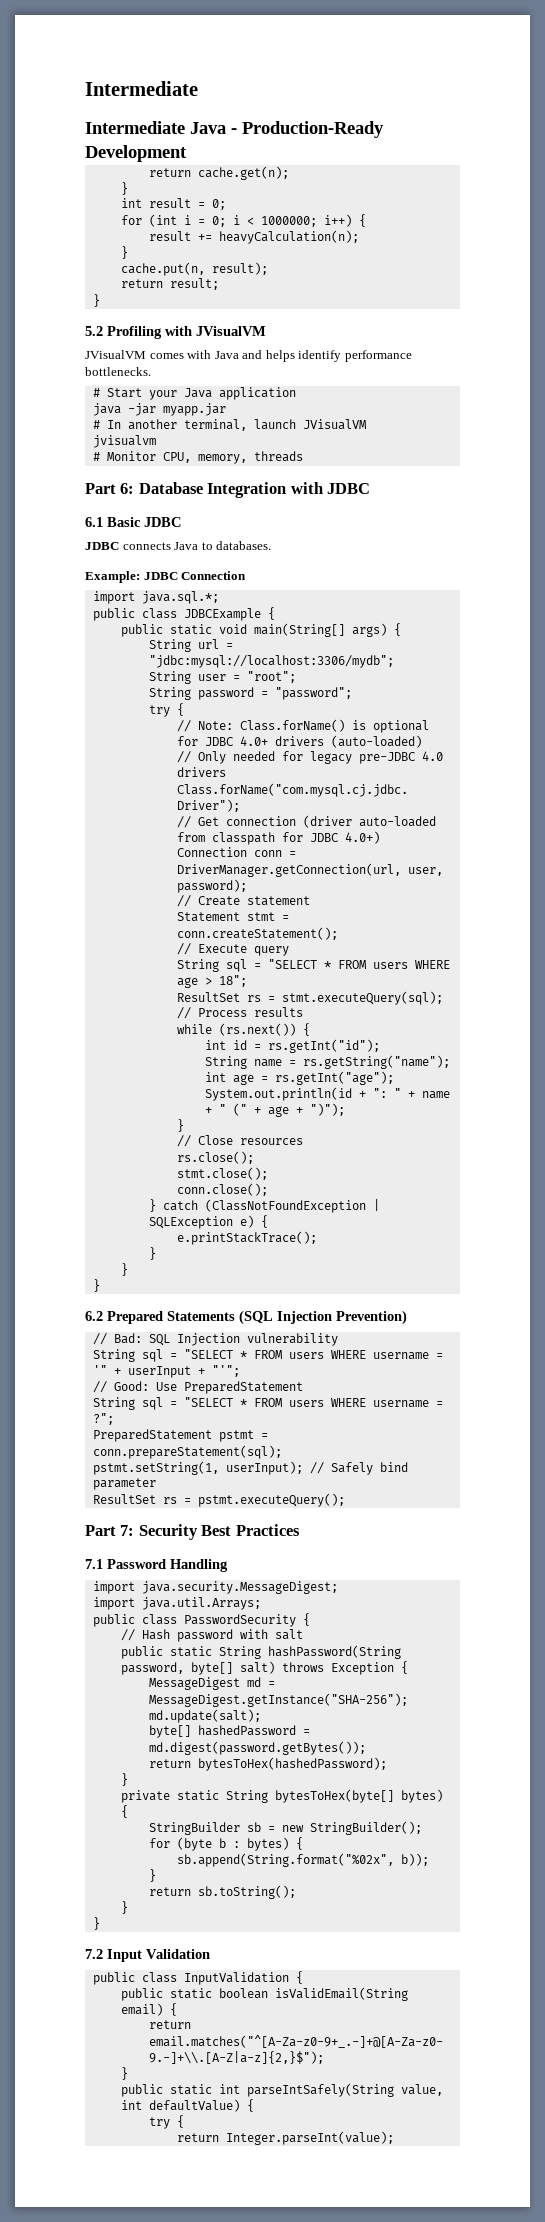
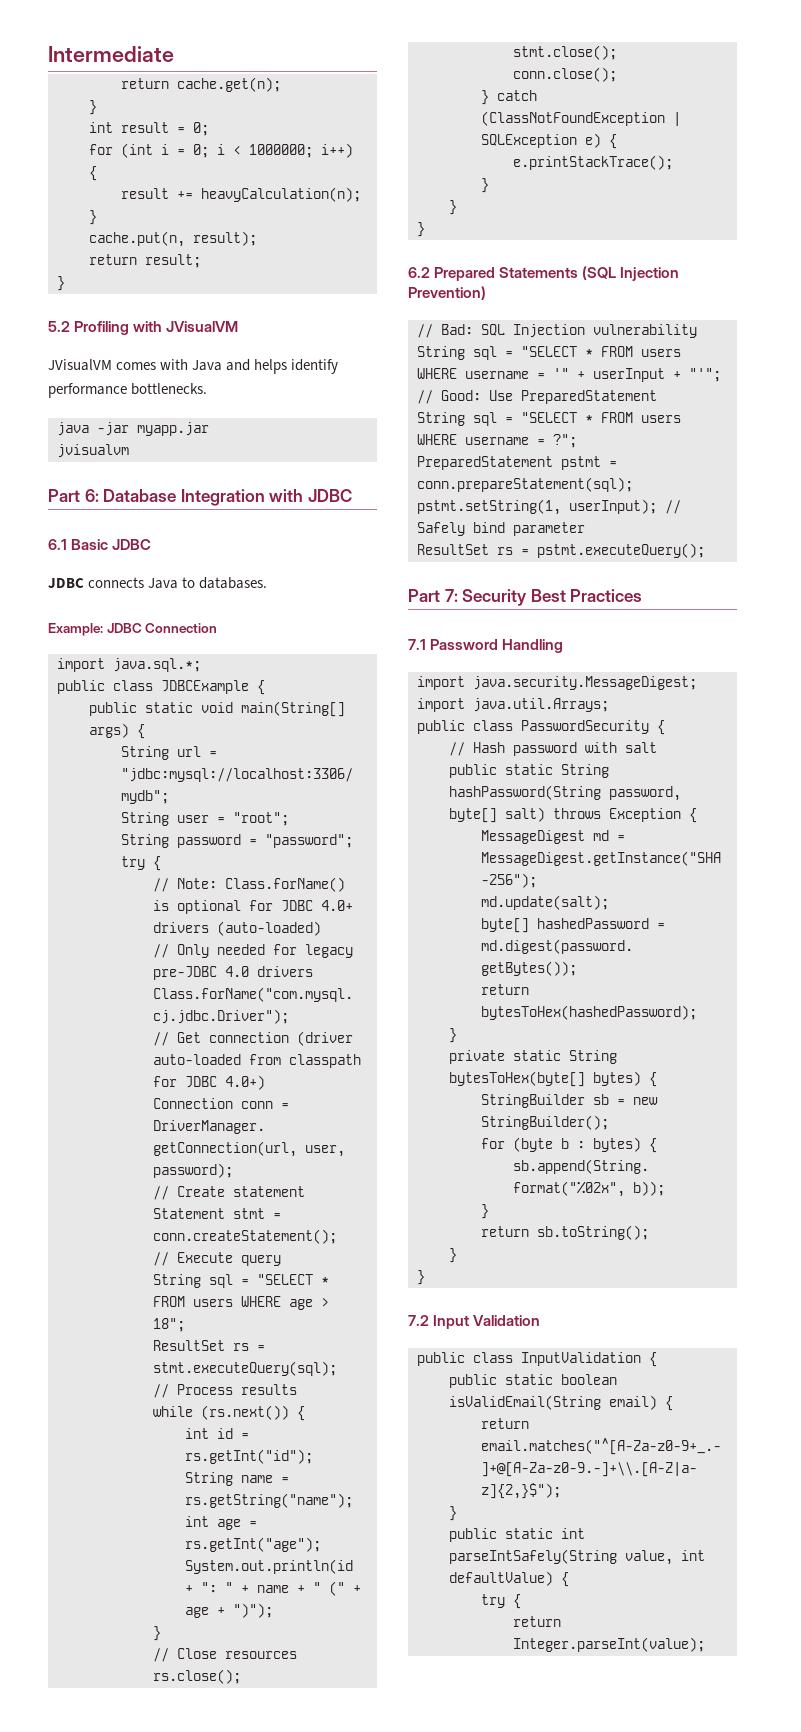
[85,81,198,96] [85,121,384,138] [85,145,187,162] Intermediate // Intermediate Java - Production-Ready Development -> [48,46,174,62] Intermediate
[92,387,296,400] [92,403,226,416] [92,419,367,431] [92,435,156,448] [92,451,303,464] # Start your Java application // java -jar myapp.jar // # In another terminal, launch JVisualVM // jvisualvm // # Monitor CPU, memory, threads -> [57,422,209,436] [57,444,129,458] java -jar myapp.jar // jvisualvm

